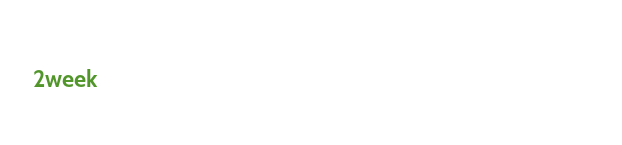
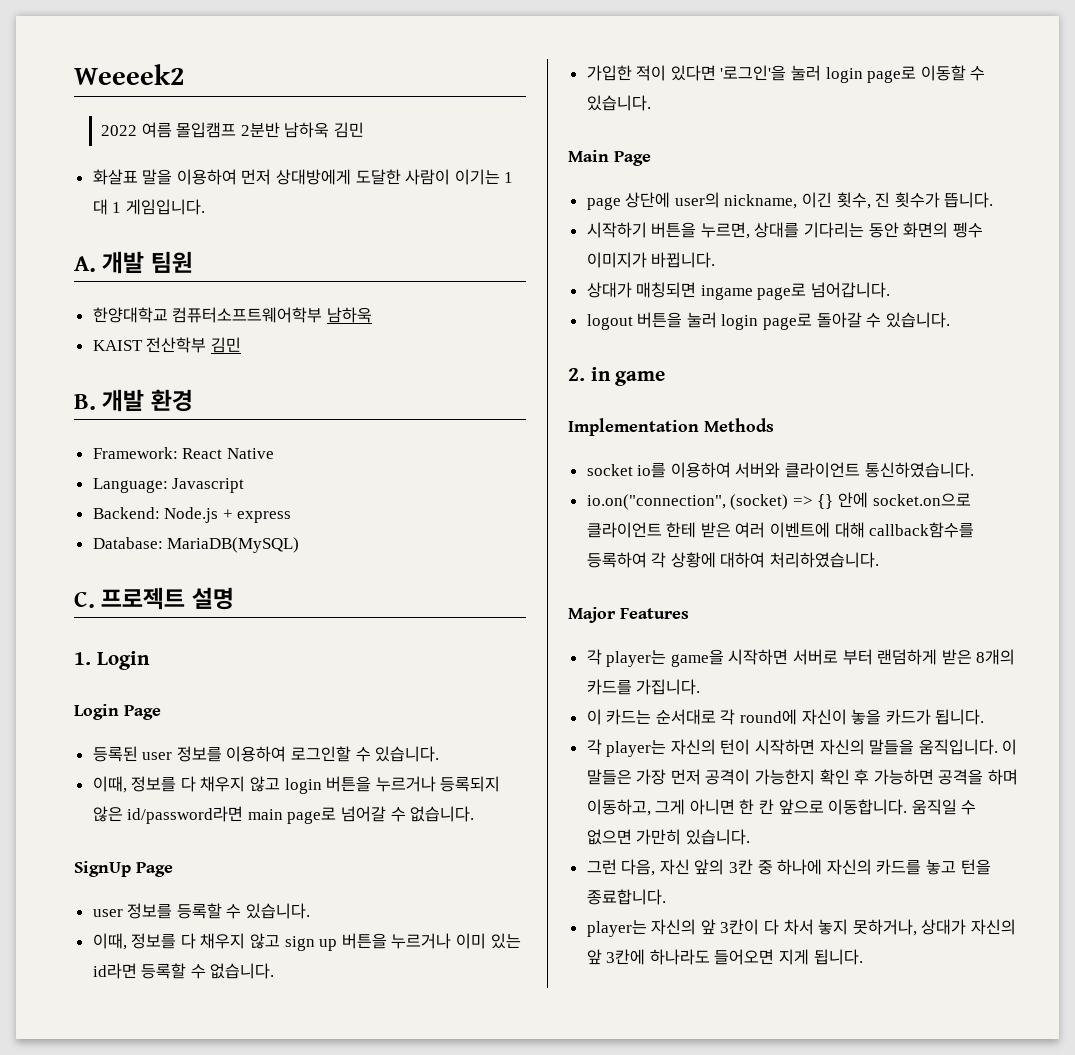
[33,69,98,87] 2week -> [74,64,185,85] [101,122,365,138] [92,169,514,185] [92,199,205,215] [74,251,193,274] [92,307,372,323] [92,337,241,353] [74,389,193,412] [92,447,274,459] [92,478,245,493] [92,507,292,523] [92,537,300,553] [74,587,234,610] [74,651,150,670] [74,704,161,720] [92,746,440,762] [92,776,501,794] [92,806,475,824] [74,861,173,877] [92,903,311,919] [92,933,521,951] [92,963,275,979] [586,65,986,83] [586,95,651,111] [568,150,651,166] [586,192,994,210] [586,222,983,239] [586,252,716,268] [586,282,891,300] [586,312,950,330] [568,367,666,386] [568,418,774,436] [586,462,974,478] [586,492,971,510] [586,522,975,538] [586,552,880,568] [568,607,689,623] [586,649,1016,667] [586,679,701,695] [586,709,985,725] [586,739,1018,757] [586,769,1019,785] [586,799,977,816] [586,829,750,845] [586,859,991,876] [586,889,666,905] [586,919,1017,937] [586,949,863,965] Weeeek2 // 2022 여름 몰입캠프 2분반 남하욱 김민 // 화살표 말을 이용하여 먼저 상대방에게 도달한 사람이 이기는 1 대 1 게임입니다. // A. 개발 팀원 // 한양대학교 컴퓨터소프트웨어학부 남하욱 // KAIST 전산학부 김민 // B. 개발 환경 // Framework: React Native // Language: Javascript // Backend: Node.js + express // Database: MariaDB(MySQL) // C. 프로젝트 설명 // 1. Login // Login Page // 등록된 user 정보를 이용하여 로그인할 수 있습니다. // 이때, 정보를 다 채우지 않고 login 버튼을 누르거나 등록되지 않은 id/password라면 main page로 넘어갈 수 없습니다. // SignUp Page // user 정보를 등록할 수 있습니다. // 이때, 정보를 다 채우지 않고 sign up 버튼을 누르거나 이미 있는 id라면 등록할 수 없습니다. // 가입한 적이 있다면 '로그인'을 눌러 login page로 이동할 수 있습니다. // Main Page // page 상단에 user의 nickname, 이긴 횟수, 진 횟수가 뜹니다. // 시작하기 버튼을 누르면, 상대를 기다리는 동안 화면의 펭수 이미지가 바뀝니다. // 상대가 매칭되면 ingame page로 넘어갑니다. // logout 버튼을 눌러 login page로 돌아갈 수 있습니다. // 2. in game // Implementation Methods // socket io를 이용하여 서버와 클라이언트 통신하였습니다. // io.on("connection", (socket) => {} 안에 socket.on으로 클라이언트 한테 받은 여러 이벤트에 대해 callback함수를 등록하여 각 상황에 대하여 처리하였습니다. // Major Features // 각 player는 game을 시작하면 서버로 부터 랜덤하게 받은 8개의 카드를 가집니다. // 이 카드는 순서대로 각 round에 자신이 놓을 카드가 됩니다. // 각 player는 자신의 턴이 시작하면 자신의 말들을 움직입니다. 이 말들은 가장 먼저 공격이 가능한지 확인 후 가능하면 공격을 하며 이동하고, 그게 아니면 한 칸 앞으로 이동합니다. 움직일 수 없으면 가만히 있습니다. // 그런 다음, 자신 앞의 3칸 중 하나에 자신의 카드를 놓고 턴을 종료합니다. // player는 자신의 앞 3칸이 다 차서 놓지 못하거나, 상대가 자신의 앞 3칸에 하나라도 들어오면 지게 됩니다.

